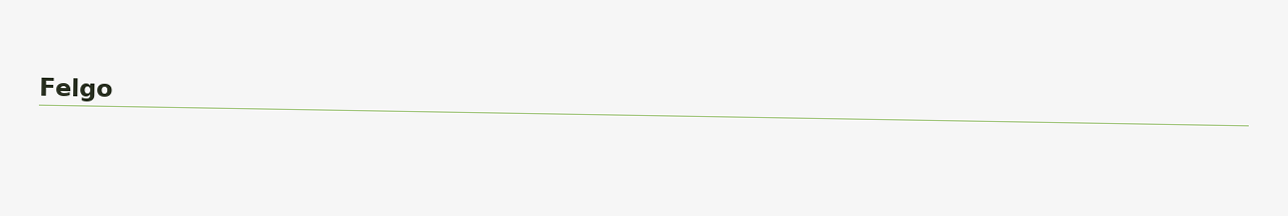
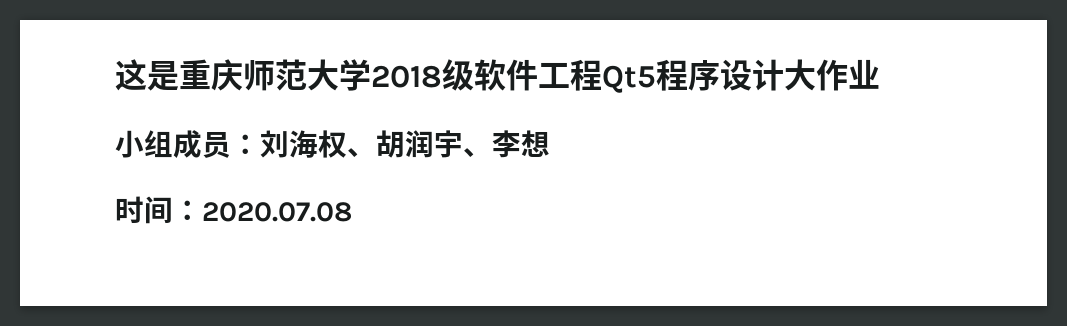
[39,77,113,102] Felgo -> [115,59,880,93] [115,130,550,158] [115,196,352,224] 这是重庆师范大学2018级软件工程Qt5程序设计大作业 // 小组成员：刘海权、胡润宇、李想 // 时间：2020.07.08

